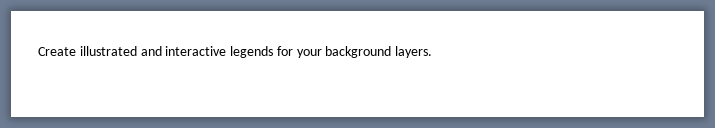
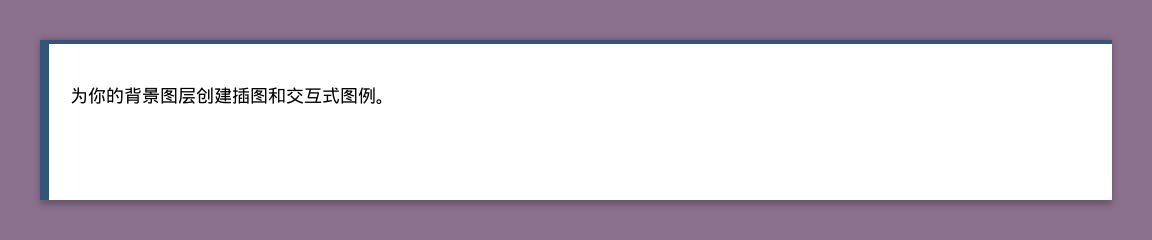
[38,46,433,58] Create illustrated and interactive legends for your background layers. -> [70,87,394,105] 为你的背景图层创建插图和交互式图例。

